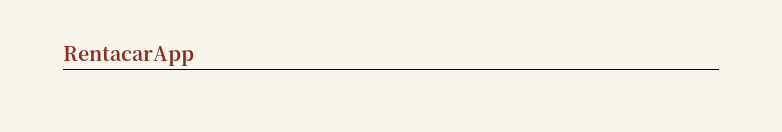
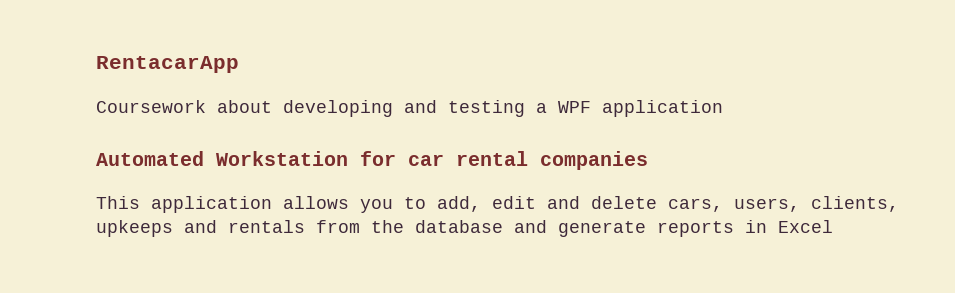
(194, 56) none -> [96,100,723,117] [96,151,648,170] [96,196,899,213] [96,220,833,237] // Coursework about developing and testing a WPF application // Automated Workstation for car rental companies // This application allows you to add, edit and delete cars, users, clients, upkeeps and rentals from the database and generate reports in Excel

